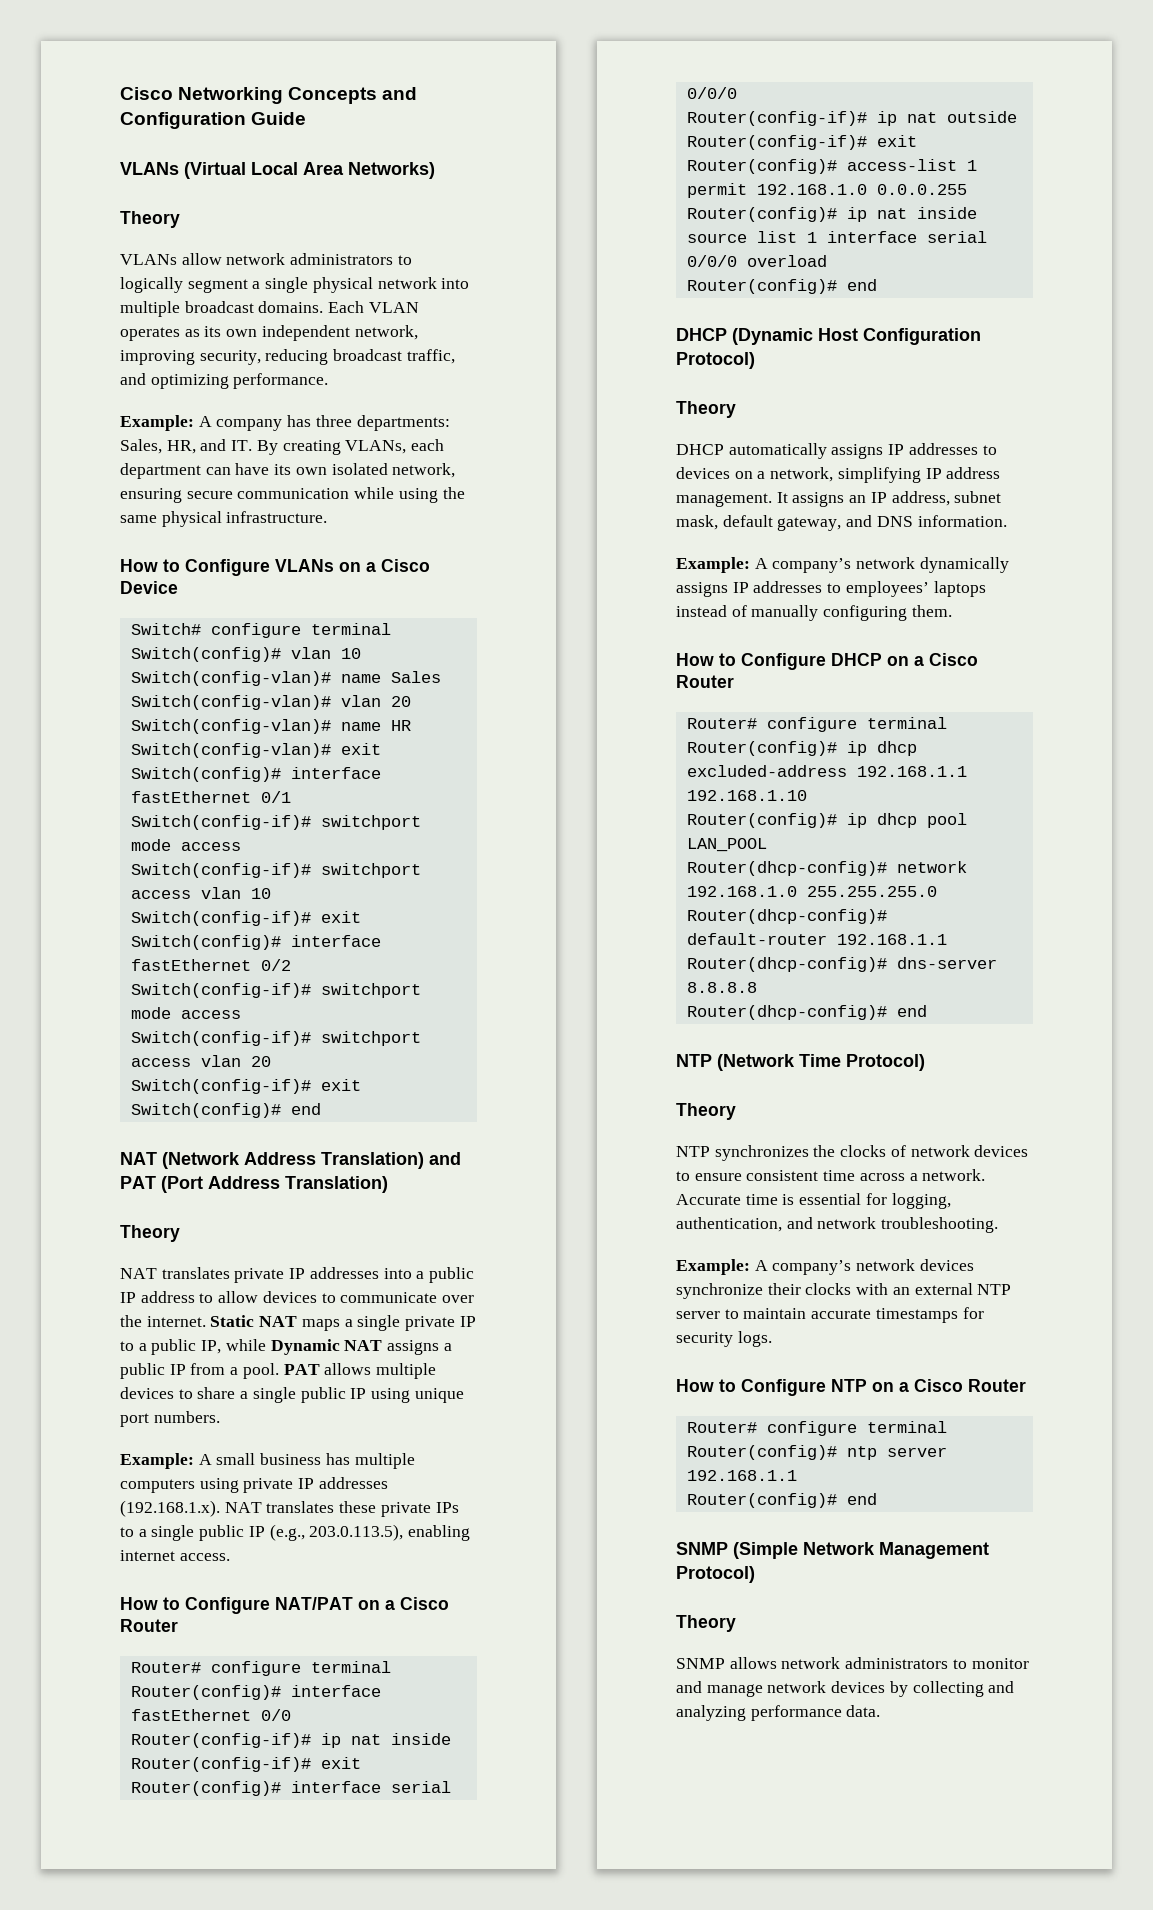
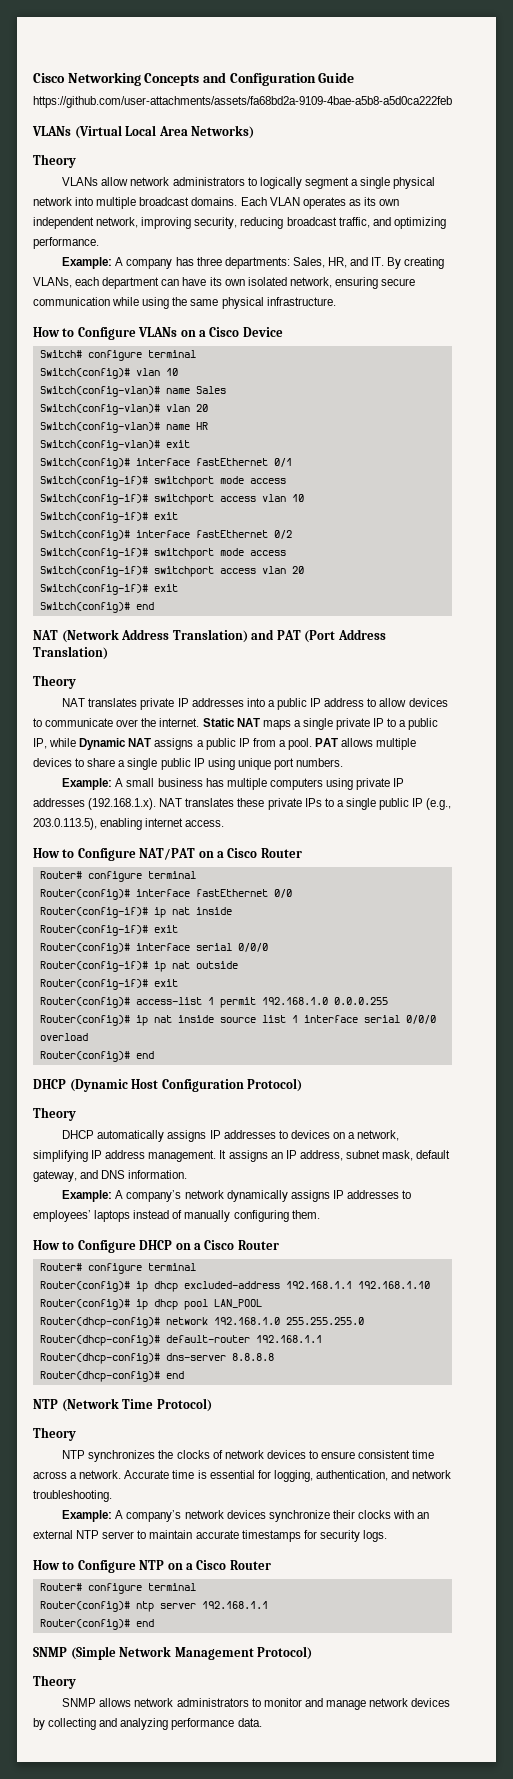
(307, 118) none -> [33,96,452,108] // https://github.com/user-attachments/assets/fa68bd2a-9109-4bae-a5b8-a5d0ca222feb

